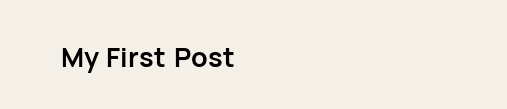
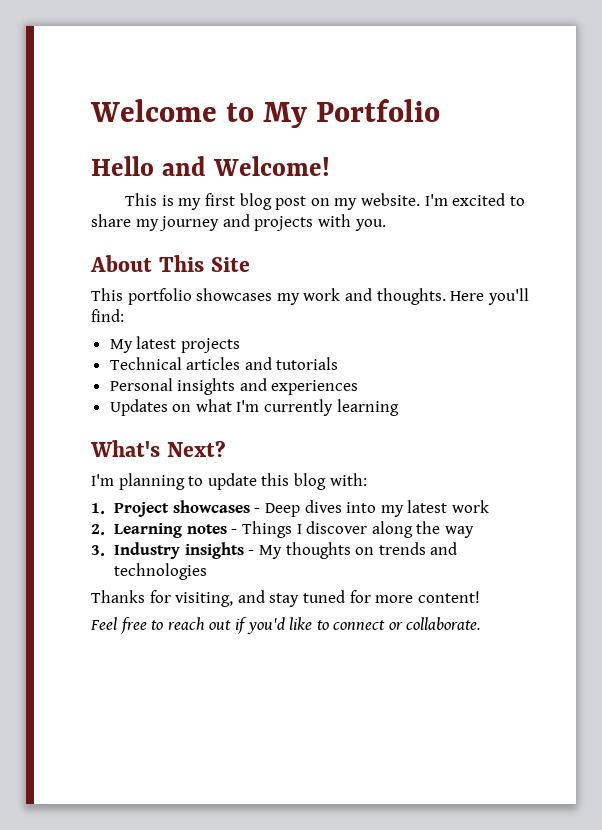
[61,48,235,73] My First Post -> [90,99,441,128] [91,156,330,176] [125,193,525,210] [91,214,386,231] [90,255,250,272] [91,288,529,305] [91,309,124,322] [109,336,240,353] [109,357,339,370] [109,378,359,395] [109,399,399,416] [90,440,226,457] [91,473,367,490] [91,500,490,517] [91,521,475,538] [91,542,458,559] [114,563,208,580] [91,590,480,607] [90,617,482,634] Welcome to My Portfolio // Hello and Welcome! // This is my first blog post on my website. I'm excited to share my journey and projects with you. // About This Site // This portfolio showcases my work and thoughts. Here you'll find: // My latest projects // Technical articles and tutorials // Personal insights and experiences // Updates on what I'm currently learning // What's Next? // I'm planning to update this blog with: // 1. Project showcases - Deep dives into my latest work // 2. Learning notes - Things I discover along the way // 3. Industry insights - My thoughts on trends and technologies // Thanks for visiting, and stay tuned for more content! // Feel free to reach out if you'd like to connect or collaborate.

